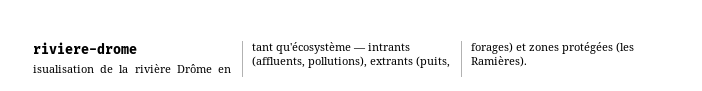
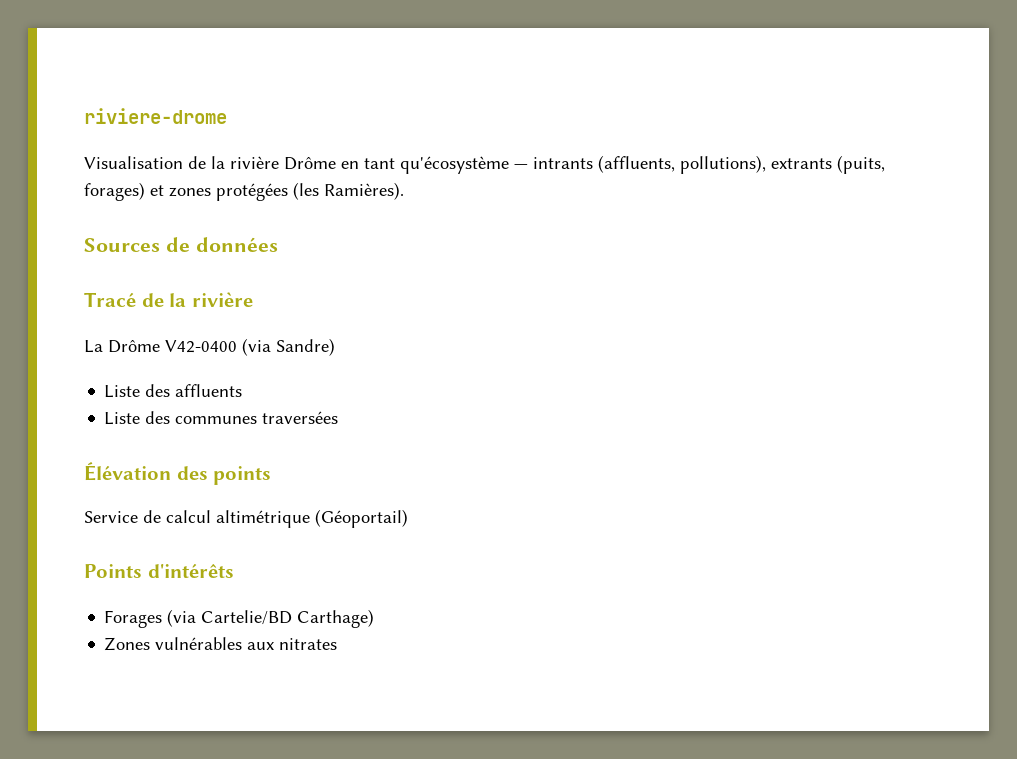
[33,65,94,73] isualisation -> [84,156,183,169] Visualisation
(527, 61) none -> [84,237,278,252] [84,292,253,307] [84,338,335,356] [104,384,243,398] [104,411,339,425] [84,461,272,485] [84,509,408,528] [84,564,234,578] [104,609,375,628] [104,637,338,651] // Sources de données // Tracé de la rivière // La Drôme V42-0400 (via Sandre) // Liste des affluents // Liste des communes traversées // Élévation des points // Service de calcul altimétrique (Géoportail) // Points d'intérêts // Forages (via Cartelie/BD Carthage) // Zones vulnérables aux nitrates

